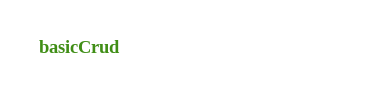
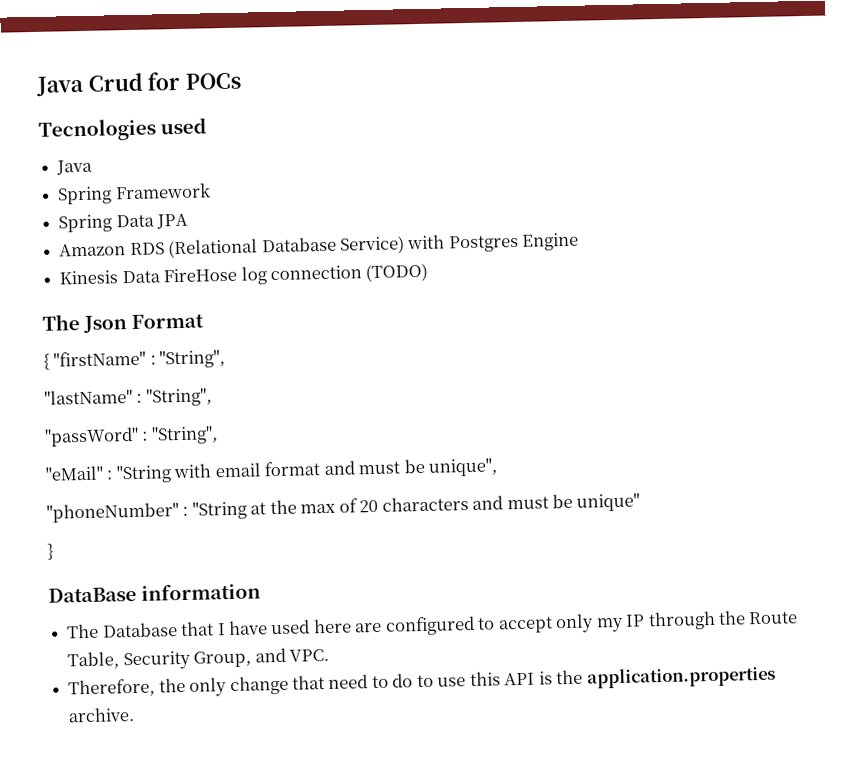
[39,40,120,53] basicCrud -> [36,71,242,97] [38,117,208,142] [56,159,94,176] [57,183,211,205] [58,213,189,233] [59,232,580,259] [59,262,429,285] [42,313,205,333] [43,349,226,370] [44,387,212,407] [44,425,218,447] [45,457,498,484] [46,492,641,523] [47,543,54,560] [48,582,262,603] [66,610,799,639] [67,647,329,671] [68,665,776,698] [68,707,136,723] Java Crud for POCs // Tecnologies used // Java // Spring Framework // Spring Data JPA // Amazon RDS (Relational Database Service) with Postgres Engine // Kinesis Data FireHose log connection (TODO) // The Json Format // { "firstName" : "String", // "lastName" : "String", // "passWord" : "String", // "eMail" : "String with email format and must be unique", // "phoneNumber" : "String at the max of 20 characters and must be unique" // } // DataBase information // The Database that I have used here are configured to accept only my IP through the Route Table, Security Group, and VPC. // Therefore, the only change that need to do to use this API is the application.properties archive.

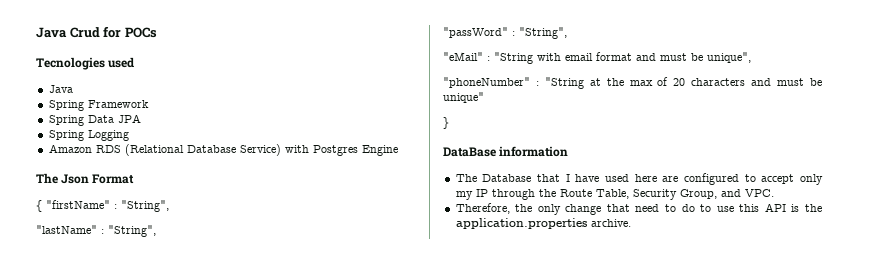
(189, 221) none -> [48,130,129,141] // Spring Logging
[59,262,429,285] // Kinesis Data FireHose log connection (TODO) -> (398, 150) none

